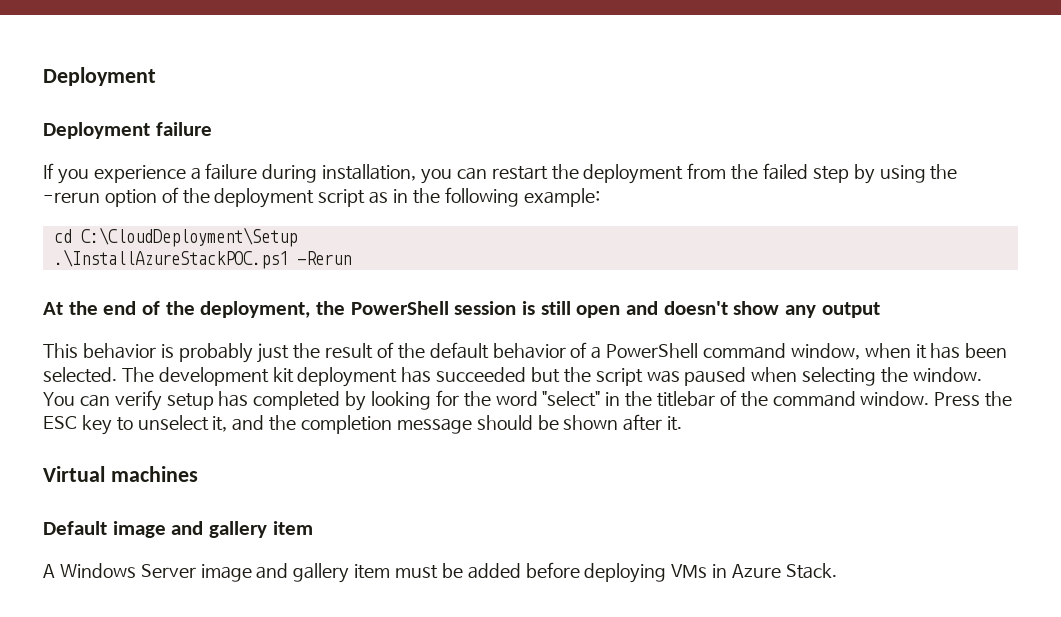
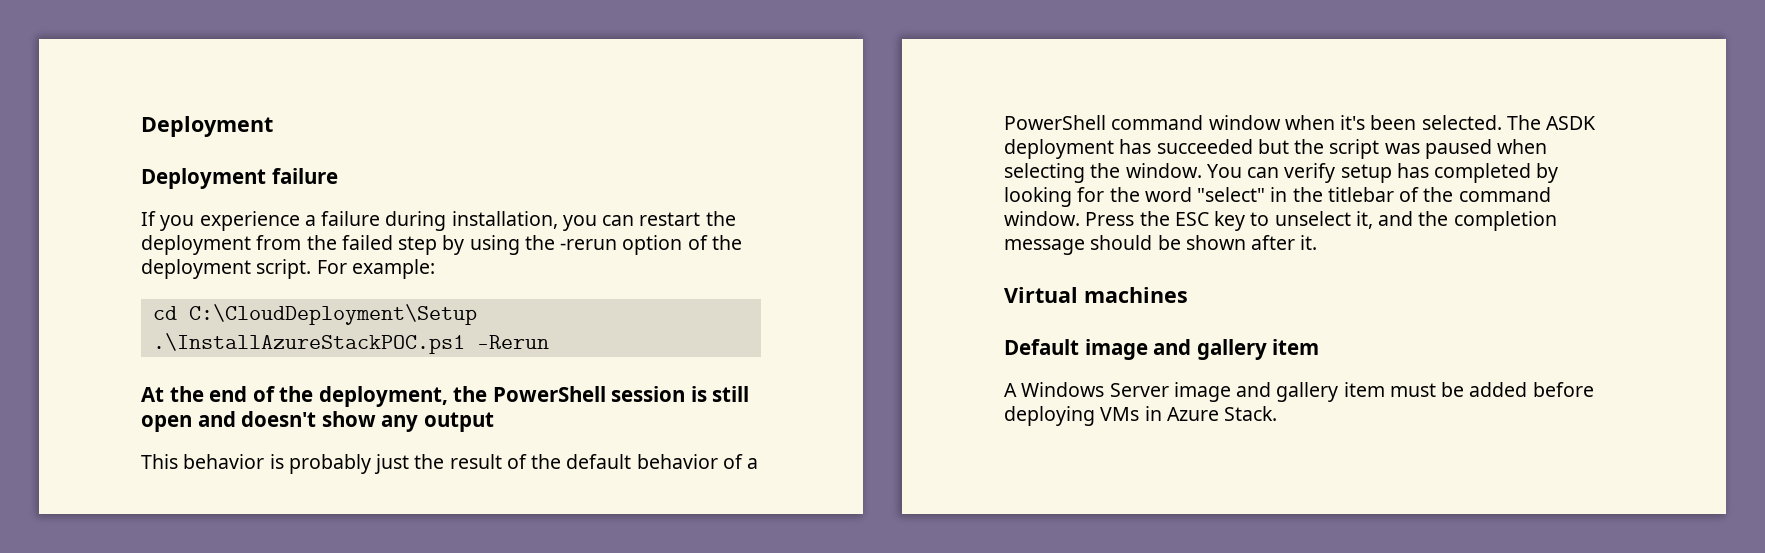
[318,187,519,207] script as in the following -> [256,259,347,279] script. For
[790,343,961,360] window, when it has -> [1208,115,1366,130] window when it's
[158,367,294,386] development kit -> [1546,116,1597,130] ASDK

